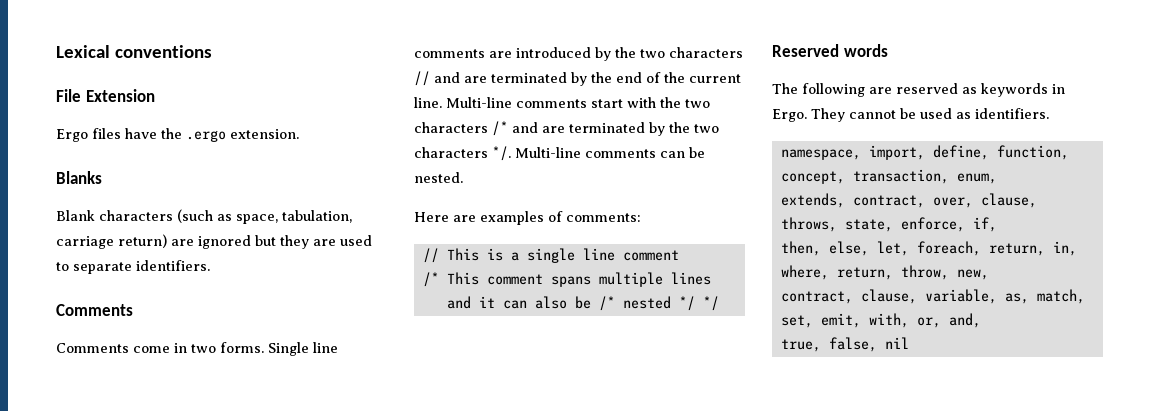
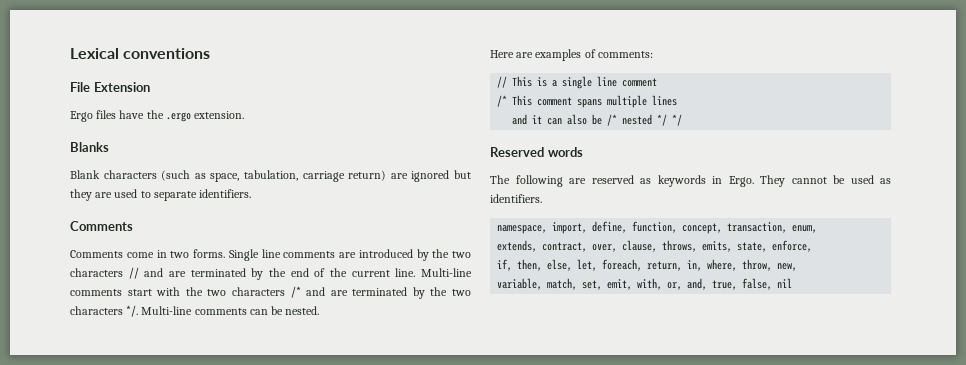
(837, 224) none -> [702,241,733,252] emits,
(965, 224) none -> (813, 246) //
(997, 224) // -> (513, 265) none
[836,267,893,280] return, -> (738, 265) none
[780,289,1029,304] contract, clause, variable, as, -> [497,278,543,290] variable,
(981, 320) // -> (708, 284) none

